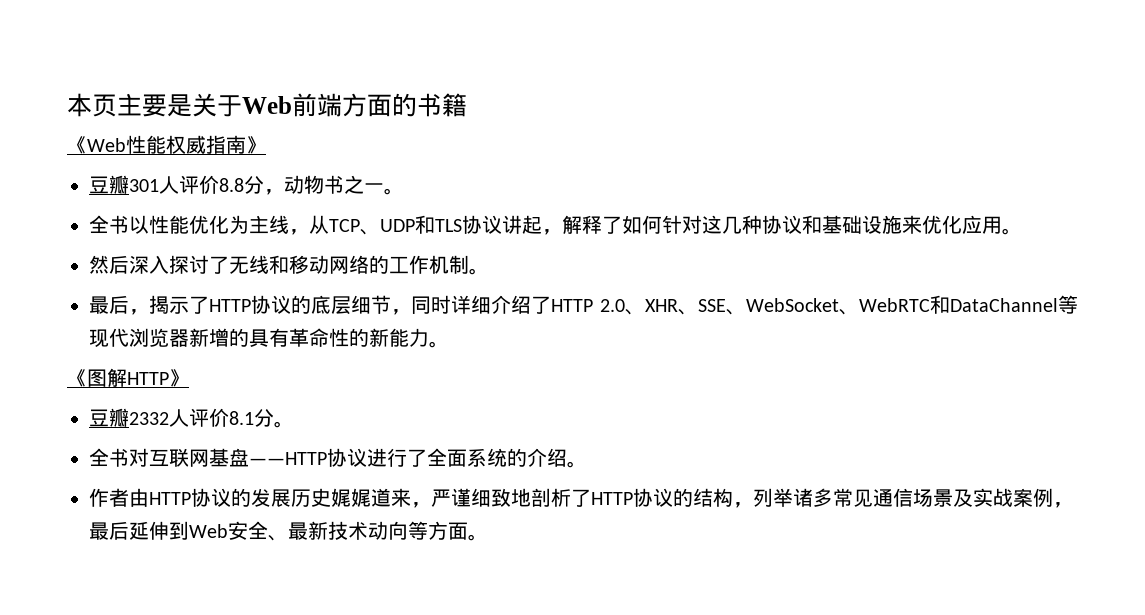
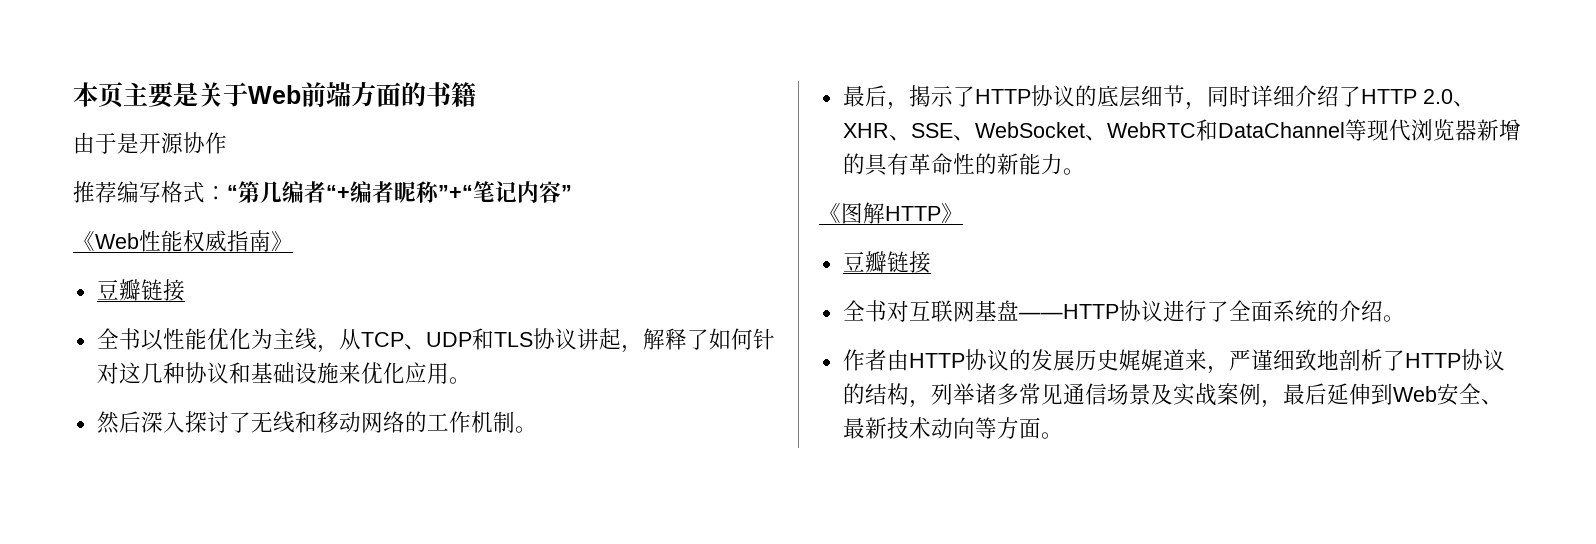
(467, 105) none -> [73,132,227,154] [73,181,572,203] // 由于是开源协作 // 推荐编写格式：“第几编者“+编者昵称”+“笔记内容”
[129,175,404,195] 301人评价8.8分，动物书之一。 -> [140,279,185,301] 链接
[129,408,294,428] 2332人评价8.1分。 -> [886,251,931,273] 链接

